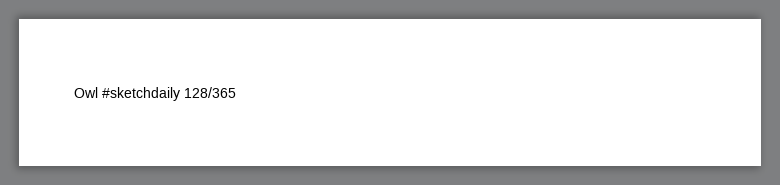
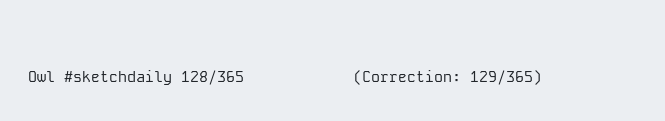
(236, 92) none -> [353,70,542,85] (Correction: 129/365)

